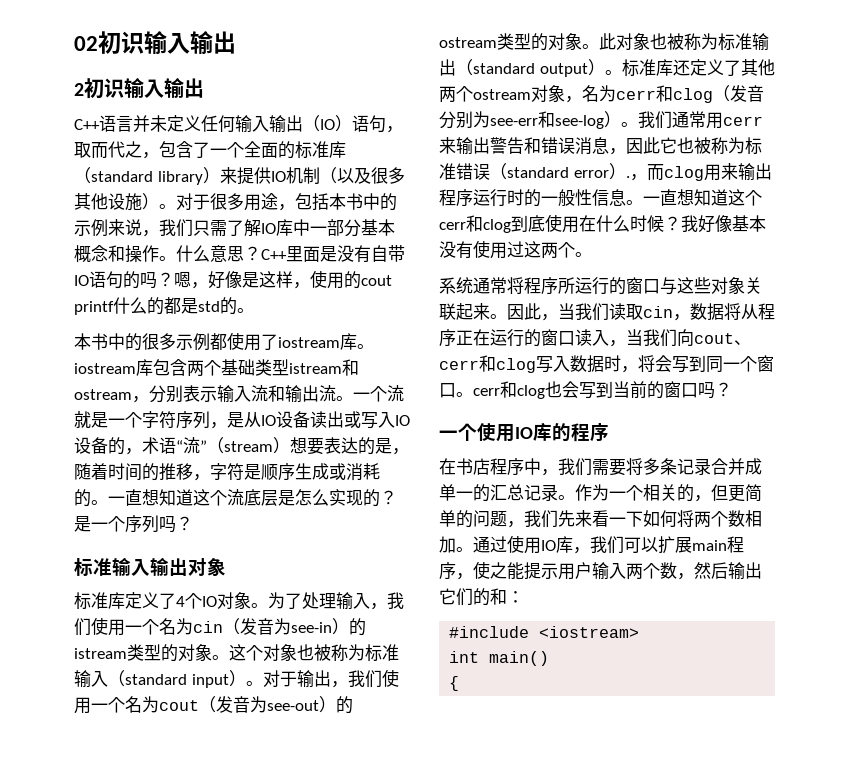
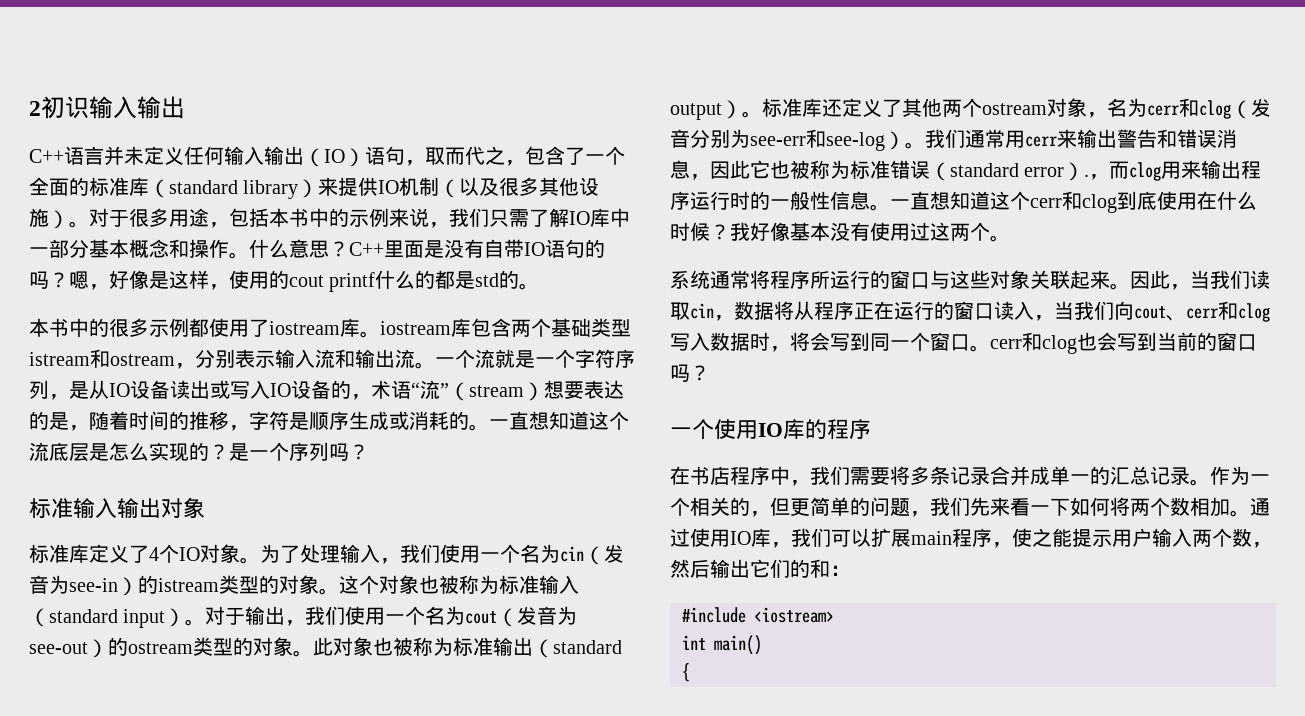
[74,31,236,54] 02初识输入输出 // -> (29, 108) none

